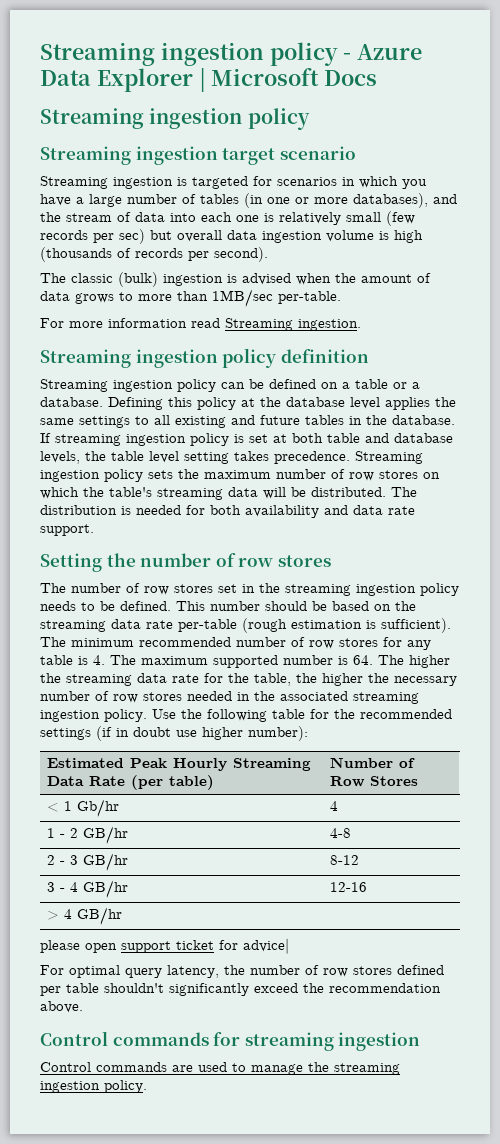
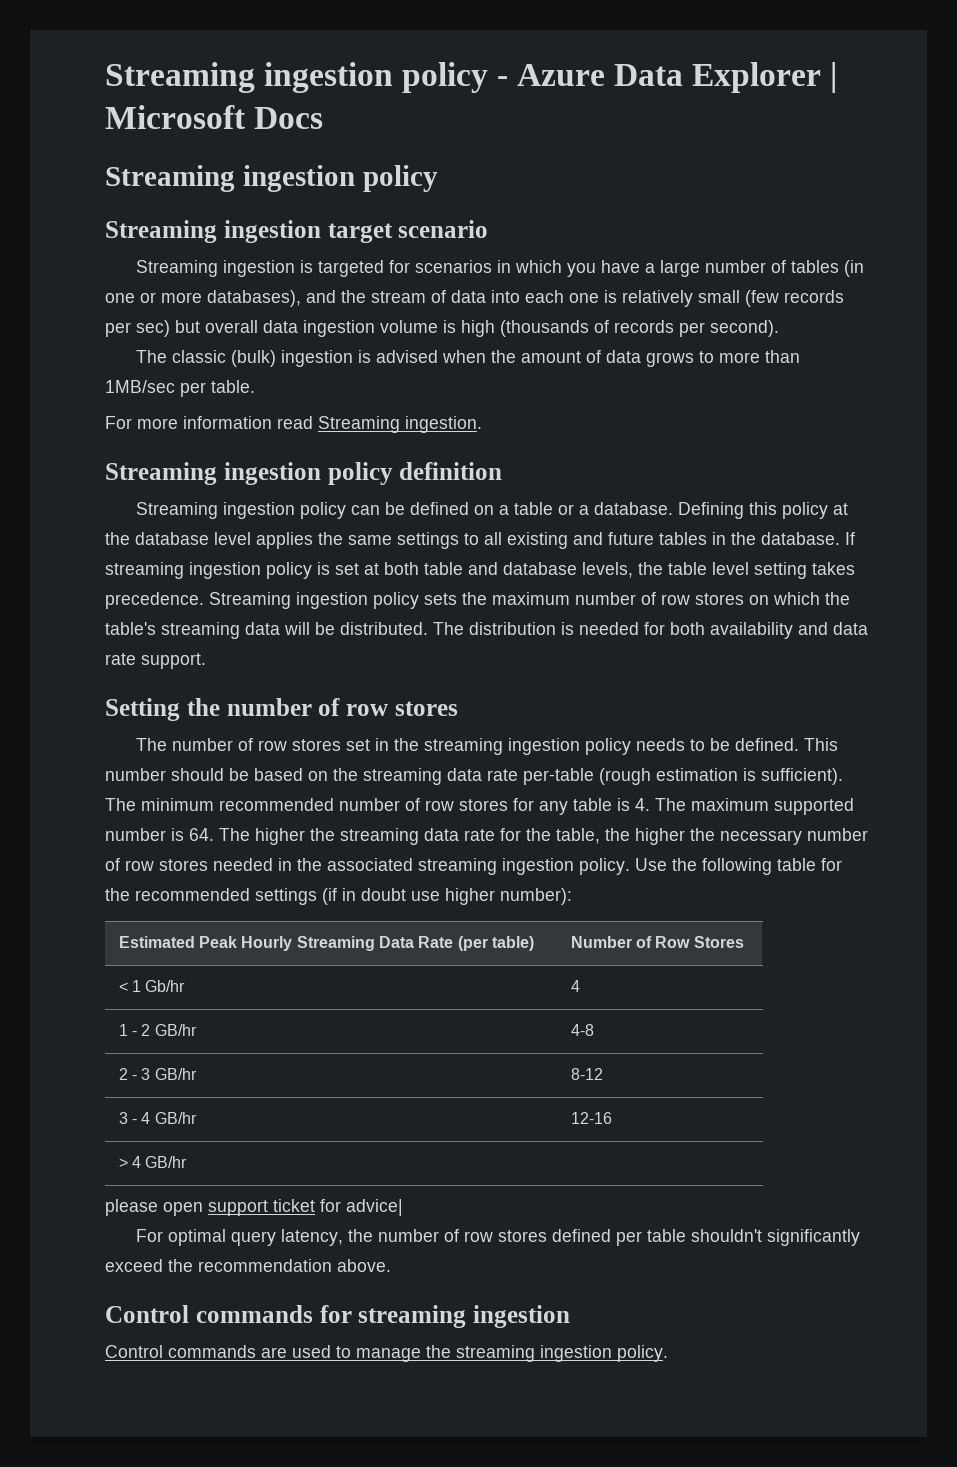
[278,291,341,304] per-table. -> [180,380,255,397] per table.

